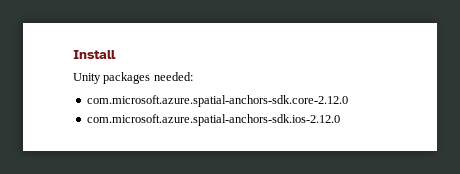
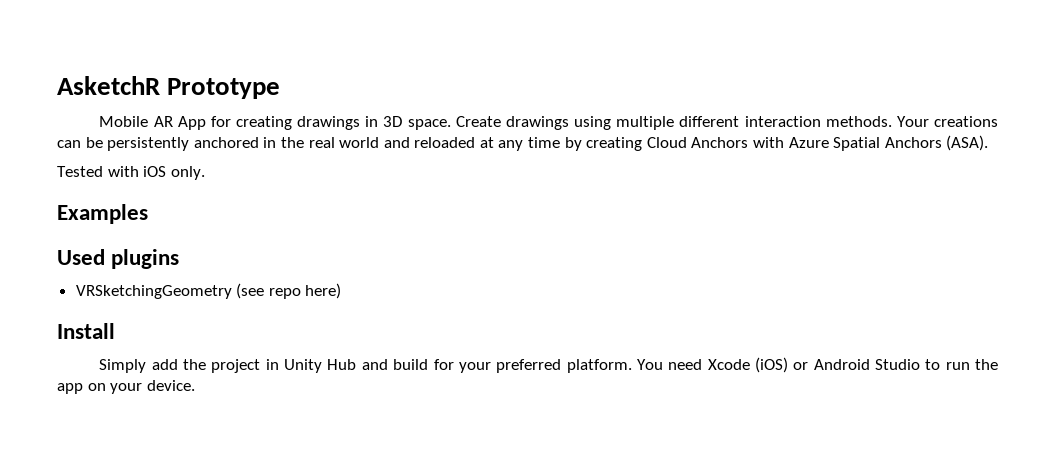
[73,50,116,59] [73,72,193,84] [86,95,348,107] [86,114,340,126] Install // Unity packages needed: // com.microsoft.azure.spatial-anchors-sdk.core-2.12.0 // com.microsoft.azure.spatial-anchors-sdk.ios-2.12.0 -> [57,76,281,99] [99,116,998,130] [57,135,989,151] [57,166,205,180] [57,204,148,224] [57,249,180,269] [75,283,342,299] [57,323,115,339] [99,357,999,373] [57,380,195,394] AsketchR Prototype // Mobile AR App for creating drawings in 3D space. Create drawings using multiple different interaction methods. Your creations can be persistently anchored in the real world and reloaded at any time by creating Cloud Anchors with Azure Spatial Anchors (ASA). // Tested with iOS only. // Examples // Used plugins // VRSketchingGeometry (see repo here) // Install // Simply add the project in Unity Hub and build for your preferred platform. You need Xcode (iOS) or Android Studio to run the app on your device.

